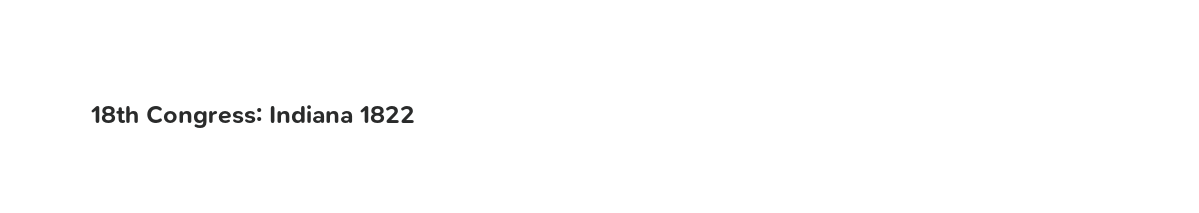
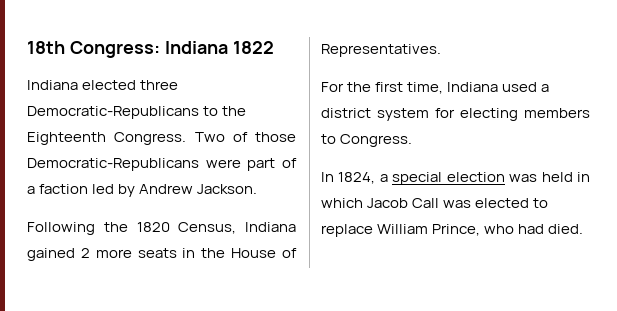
(415, 114) none -> [27,80,179,90] [27,106,247,119] [27,132,296,145] [27,158,298,171] [27,184,258,197] [27,222,296,235] [27,248,297,261] [321,44,441,57] [321,82,550,94] [321,108,590,121] [321,134,413,147] [321,172,590,185] [321,198,549,208] [321,224,584,237] // Indiana elected three Democratic-Republicans to the Eighteenth Congress. Two of those Democratic-Republicans were part of a faction led by Andrew Jackson. // Following the 1820 Census, Indiana gained 2 more seats in the House of Representatives. // For the first time, Indiana used a district system for electing members to Congress. // In 1824, a special election was held in which Jacob Call was elected to replace William Prince, who had died.

